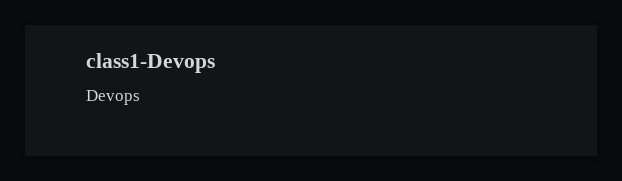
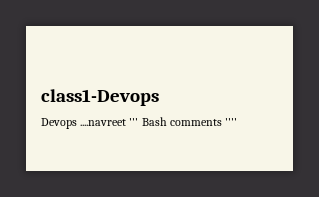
(140, 97) none -> [80,117,238,126] ....navreet ''' Bash comments ''''

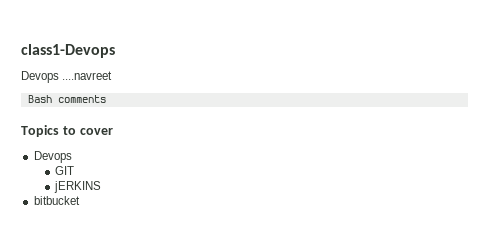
[129,118,139,126] ''' -> (113, 75) //
[225,118,238,126] '''' -> [21,125,113,137] [33,151,72,163] [55,166,75,175] [54,181,102,193] [33,196,80,205] // Topics to cover // Devops // GIT // jERKINS // bitbucket

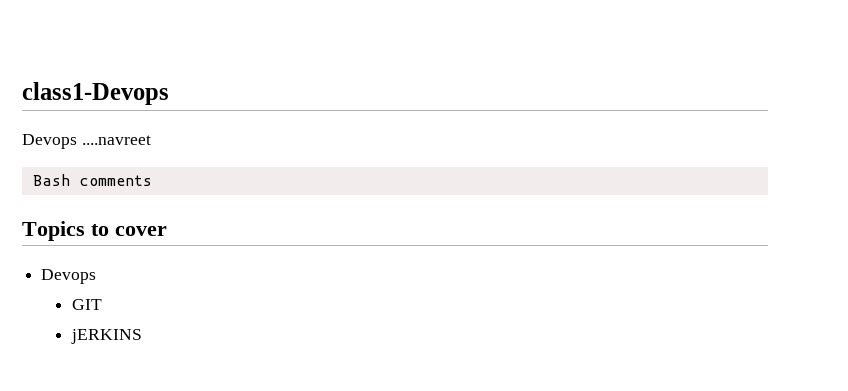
[33,196,80,205] // bitbucket -> (143, 336) none

